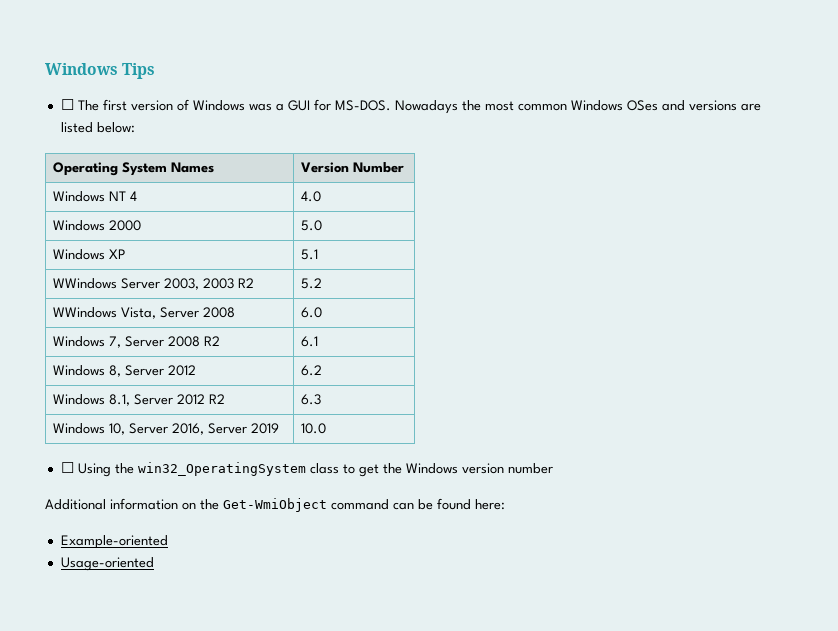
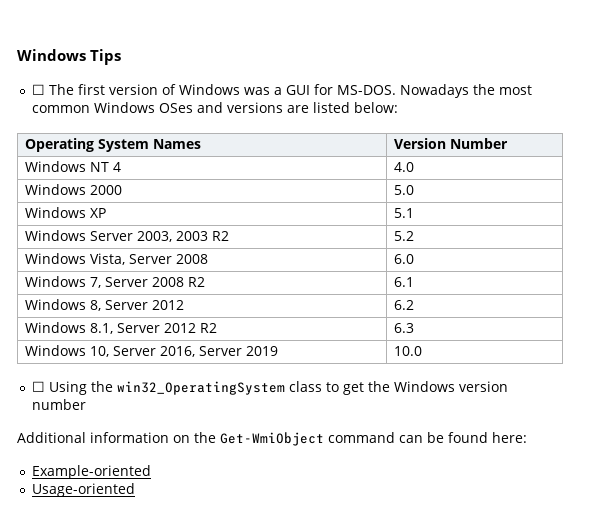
[52,278,117,289] WWindows -> [24,230,86,241] Windows
[52,307,117,318] WWindows -> [24,253,86,264] Windows

